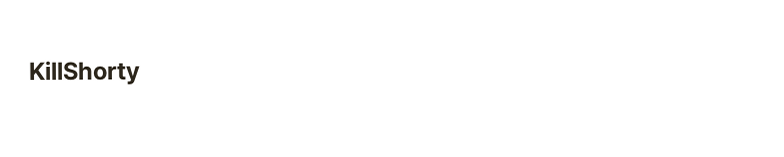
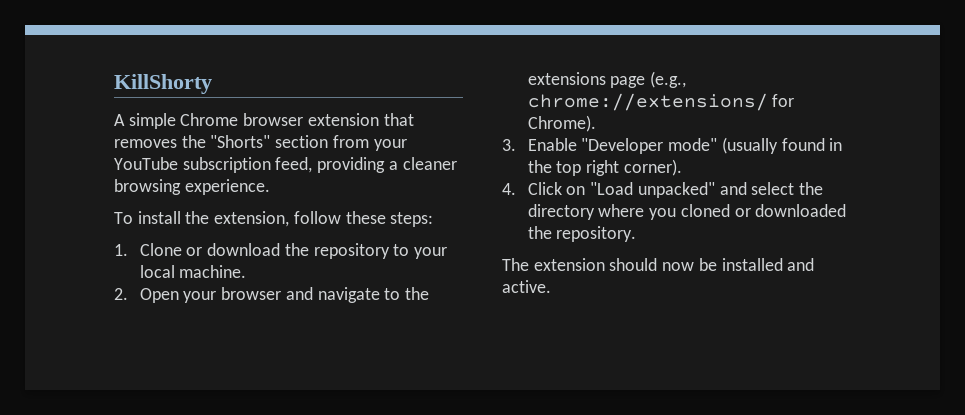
(141, 72) none -> [114,113,414,129] [114,135,407,151] [114,157,457,173] [114,179,270,195] [114,211,434,227] [114,243,448,259] [139,265,247,278] [114,287,430,303] [527,71,687,88] [527,93,795,111] [527,115,596,132] [502,137,843,154] [527,159,682,176] [502,182,824,198] [527,204,847,220] [527,226,637,242] [502,258,815,271] [502,280,551,293] // A simple Chrome browser extension that removes the "Shorts" section from your YouTube subscription feed, providing a cleaner browsing experience. // To install the extension, follow these steps: // 1. Clone or download the repository to your local machine. // 2. Open your browser and navigate to the extensions page (e.g., chrome://extensions/ for Chrome). // 3. Enable "Developer mode" (usually found in the top right corner). // 4. Click on "Load unpacked" and select the directory where you cloned or downloaded the repository. // The extension should now be installed and active.

